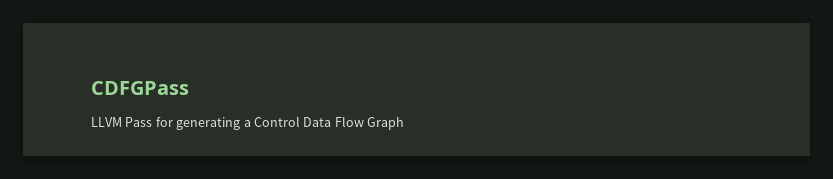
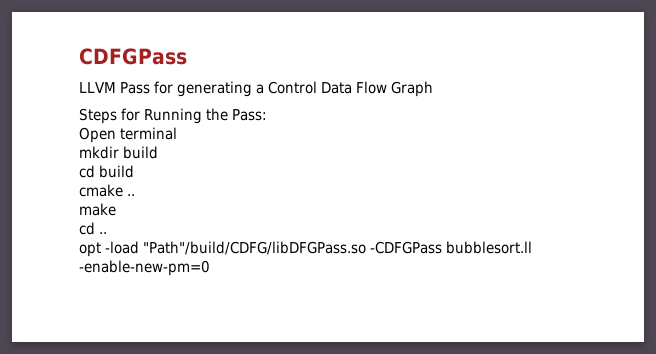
(404, 123) none -> [79,108,268,124] [79,127,178,143] [79,146,159,159] [79,165,135,178] [79,184,136,197] [79,203,116,216] [79,222,108,235] [79,241,533,257] [79,260,210,276] // Steps for Running the Pass: // Open terminal // mkdir build // cd build // cmake .. // make // cd .. // opt -load "Path"/build/CDFG/libDFGPass.so -CDFGPass bubblesort.ll -enable-new-pm=0

